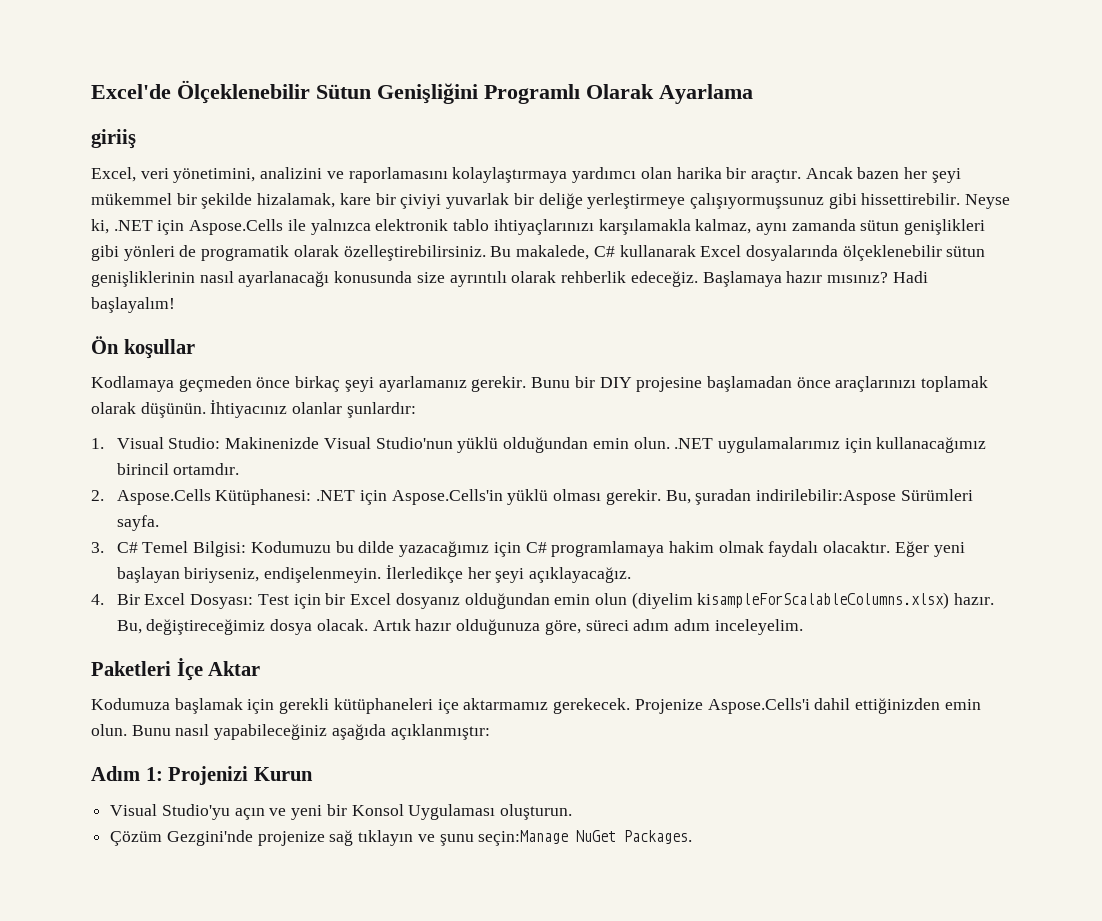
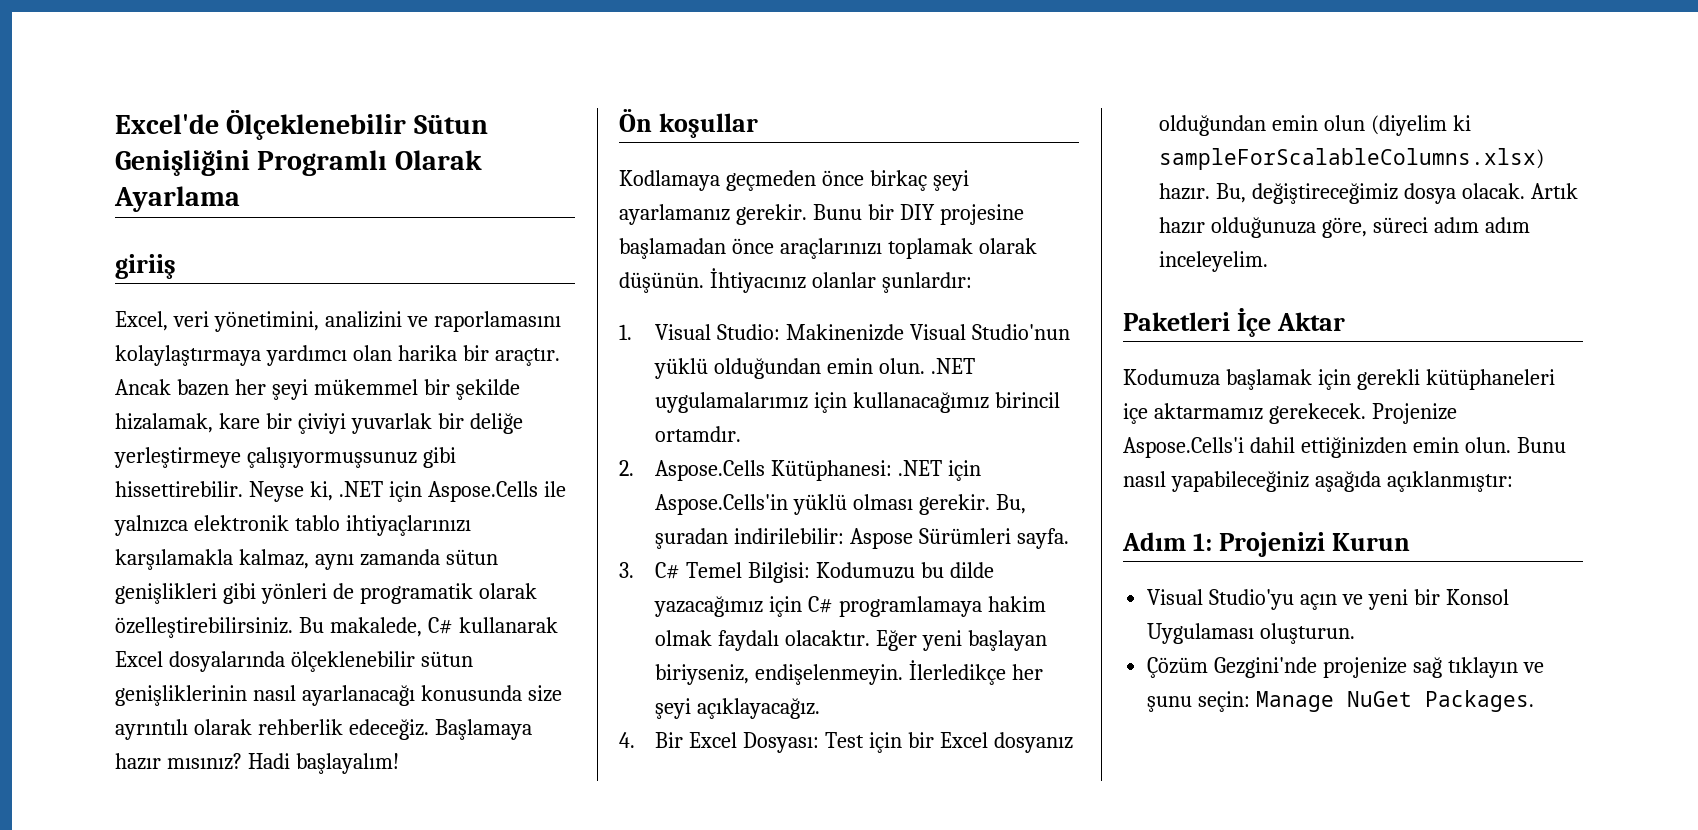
[756,489,897,505] indirilebilir:Aspose -> [734,528,913,549] indirilebilir: Aspose
[697,592,950,609] kisampleForScalableColumns.xlsx) -> [1452,115,1471,131] [1159,148,1545,170] ki sampleForScalableColumns.xlsx)
[478,830,569,846] seçin:Manage -> [1198,691,1335,712] seçin: Manage

